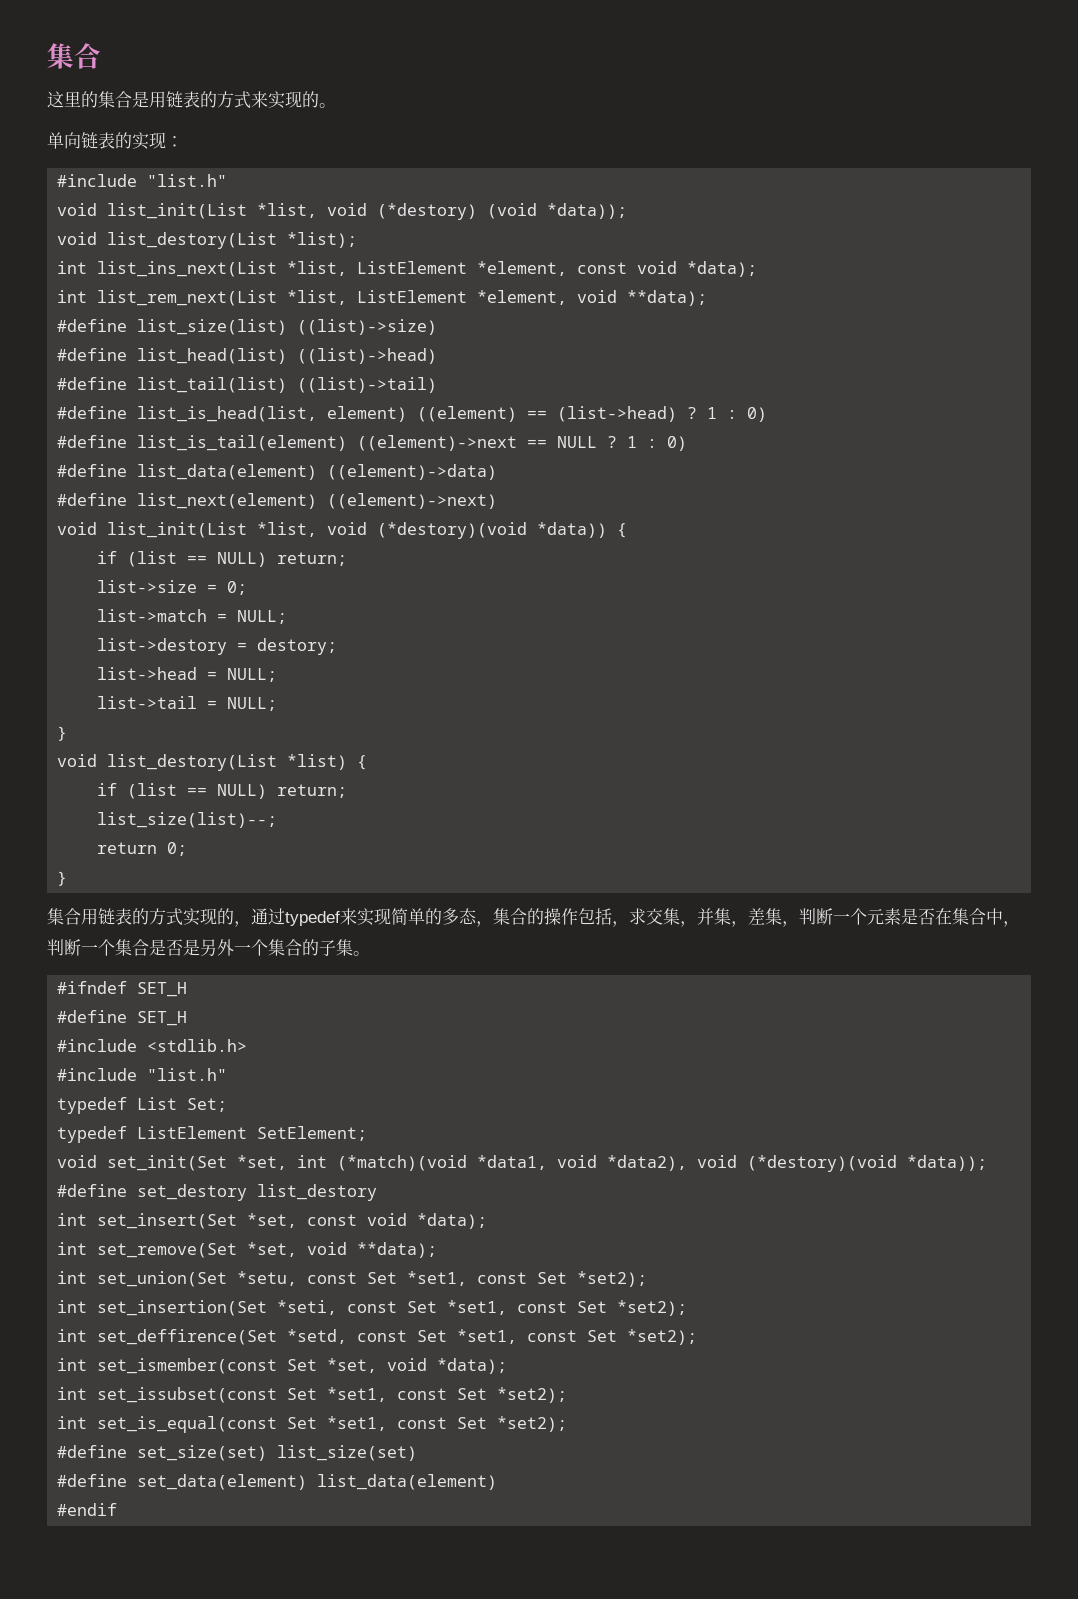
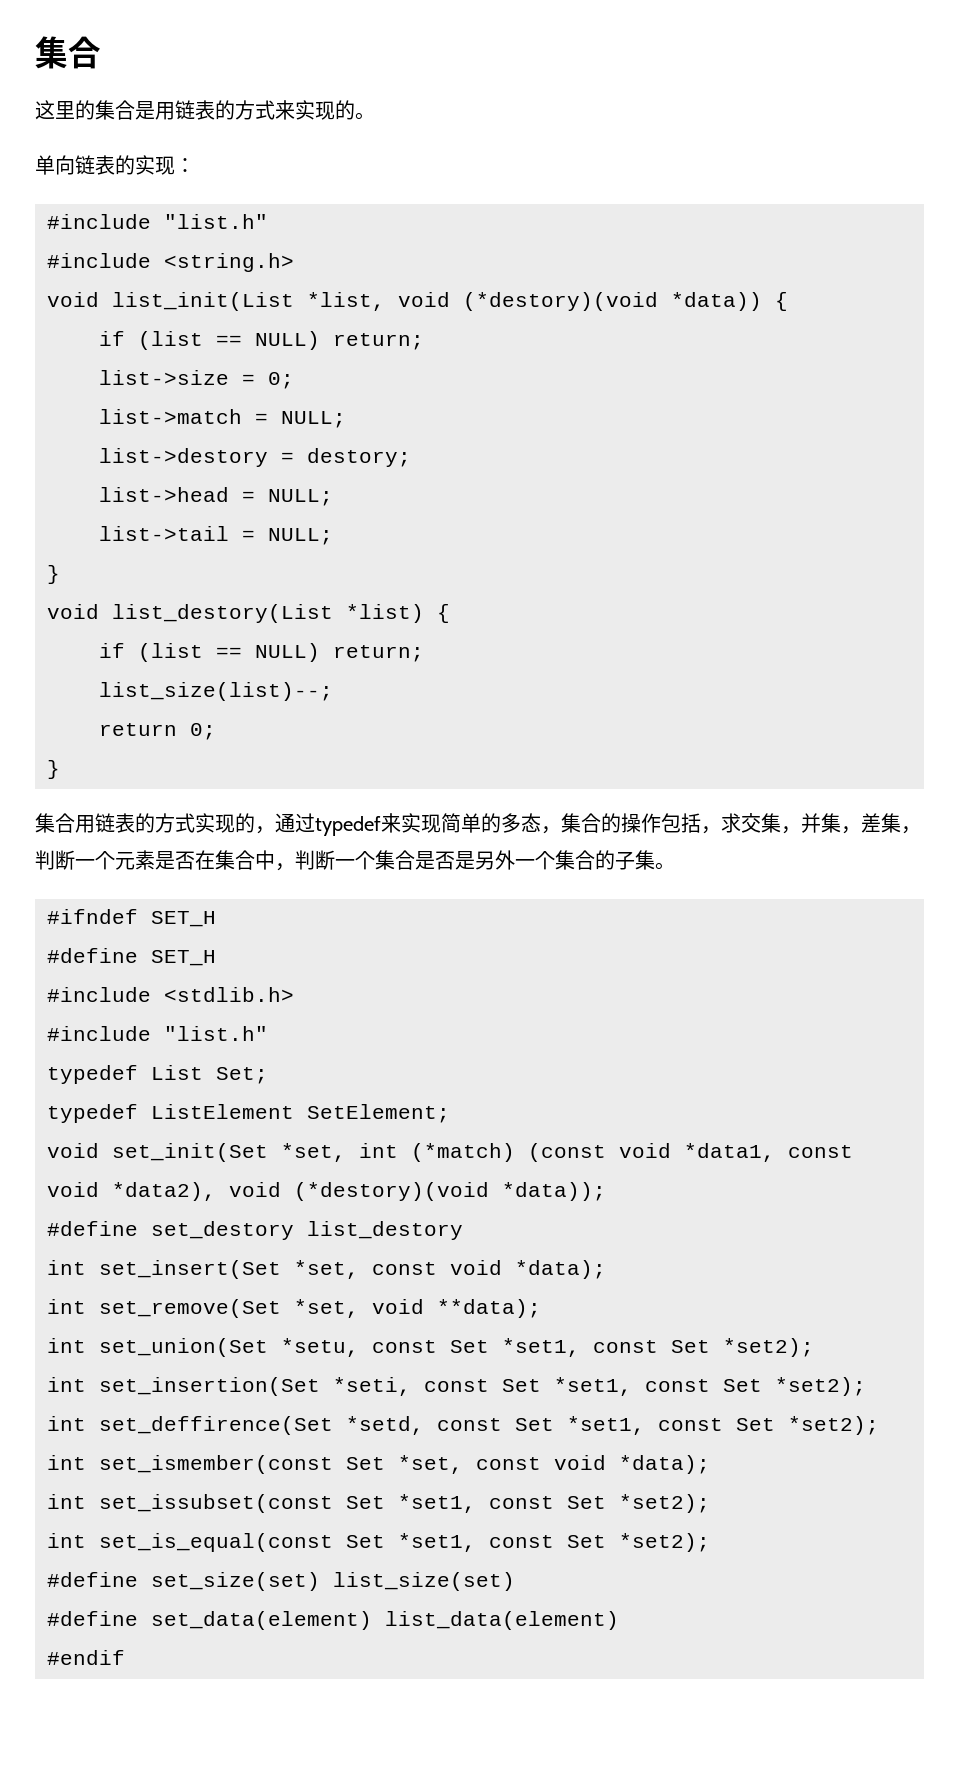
[57,203,628,220] [57,232,358,249] [57,261,758,277] [57,290,708,306] [57,319,438,335] [57,348,438,364] [57,377,438,393] [57,406,768,422] [57,435,688,451] [57,464,498,480] [57,493,498,509] void list_init(List *list, void (*destory) (void *data)); // void list_destory(List *list); // int list_ins_next(List *list, ListElement *element, const void *data); // int list_rem_next(List *list, ListElement *element, void **data); // #define list_size(list) ((list)->size) // #define list_head(list) ((list)->head) // #define list_tail(list) ((list)->tail) // #define list_is_head(list, element) ((element) == (list->head) ? 1 : 0) // #define list_is_tail(element) ((element)->next == NULL ? 1 : 0) // #define list_data(element) ((element)->data) // #define list_next(element) ((element)->next) -> [47,253,294,272] #include <string.h>
[337,1155,548,1171] (*match)(void *data1, -> [411,1143,853,1162] (*match) (const void *data1, const
(378, 1365) none -> [476,1457,541,1470] const

